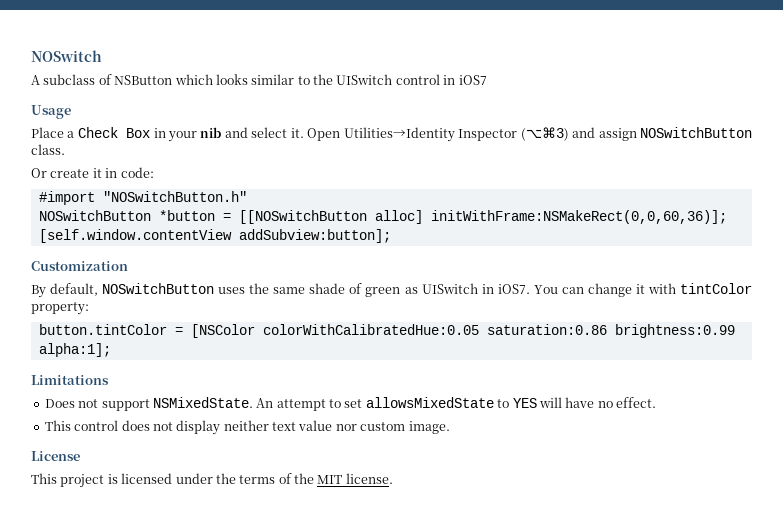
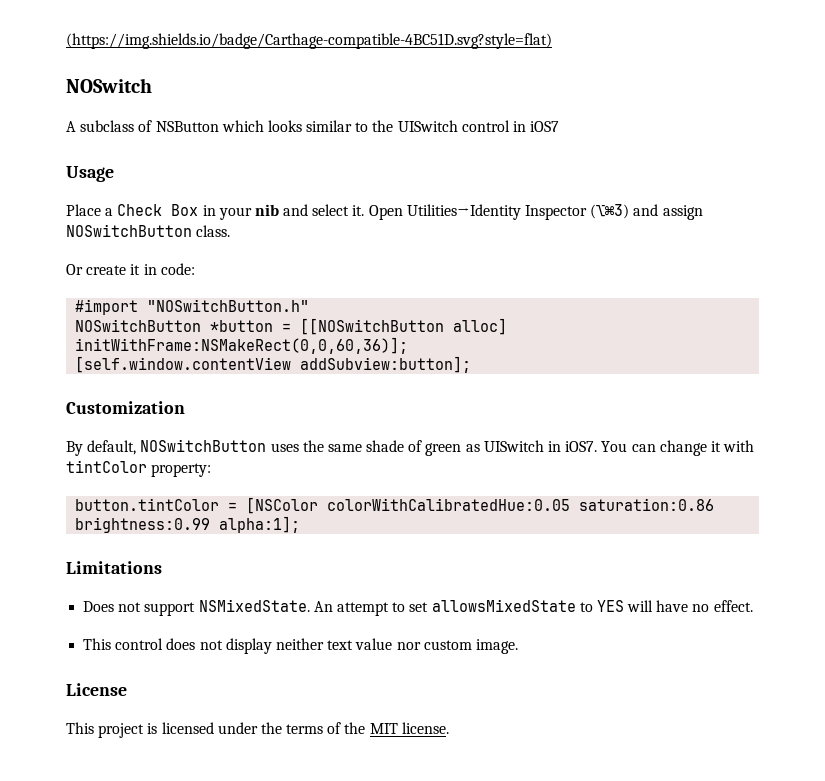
(31, 56) none -> [66,33,552,49] (https://img.shields.io/badge/Carthage-compatible-4BC51D.svg?style=flat) //

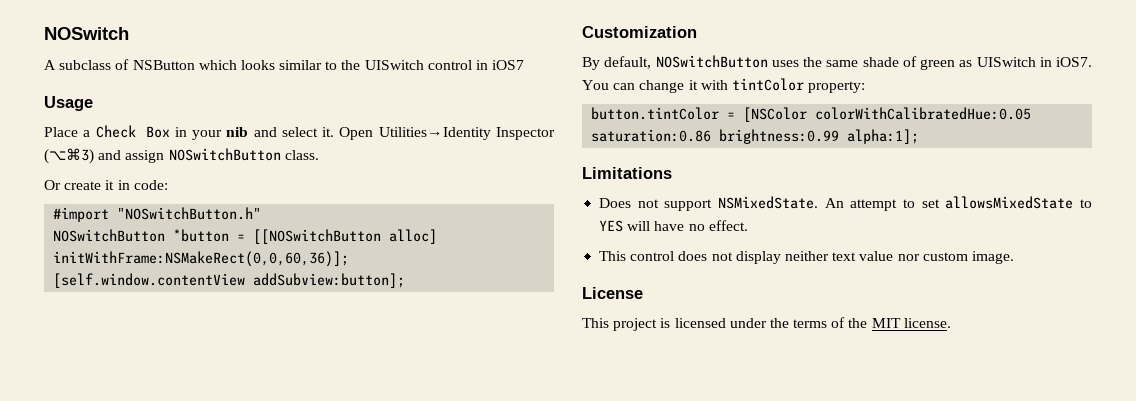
[66,33,552,49] (https://img.shields.io/badge/Carthage-compatible-4BC51D.svg?style=flat) // -> (44, 33) none

